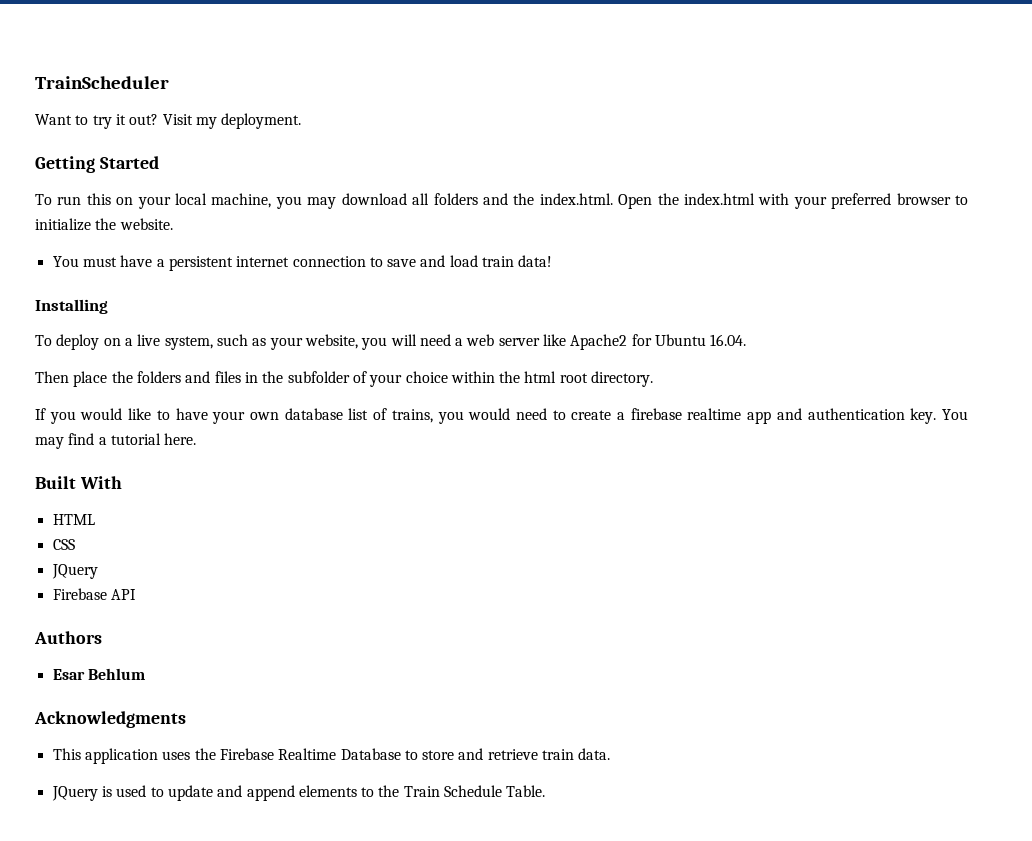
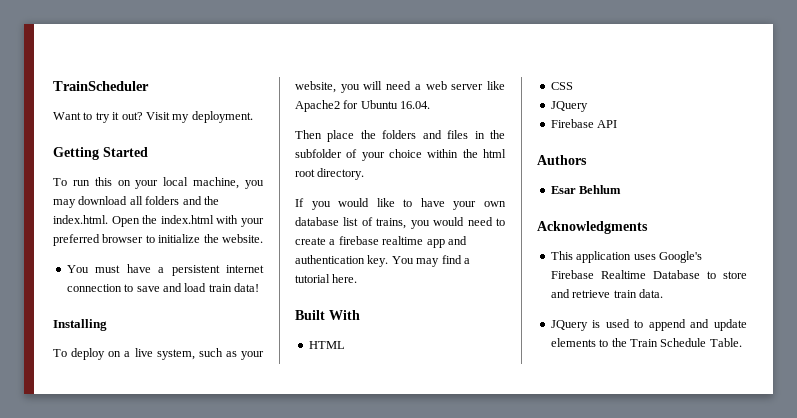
[194,748,216,760] the -> [658,251,702,263] Google's
[167,785,295,801] update and append -> [648,319,747,331] append and update

